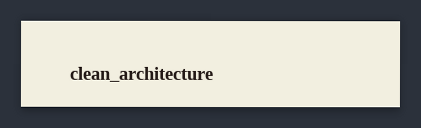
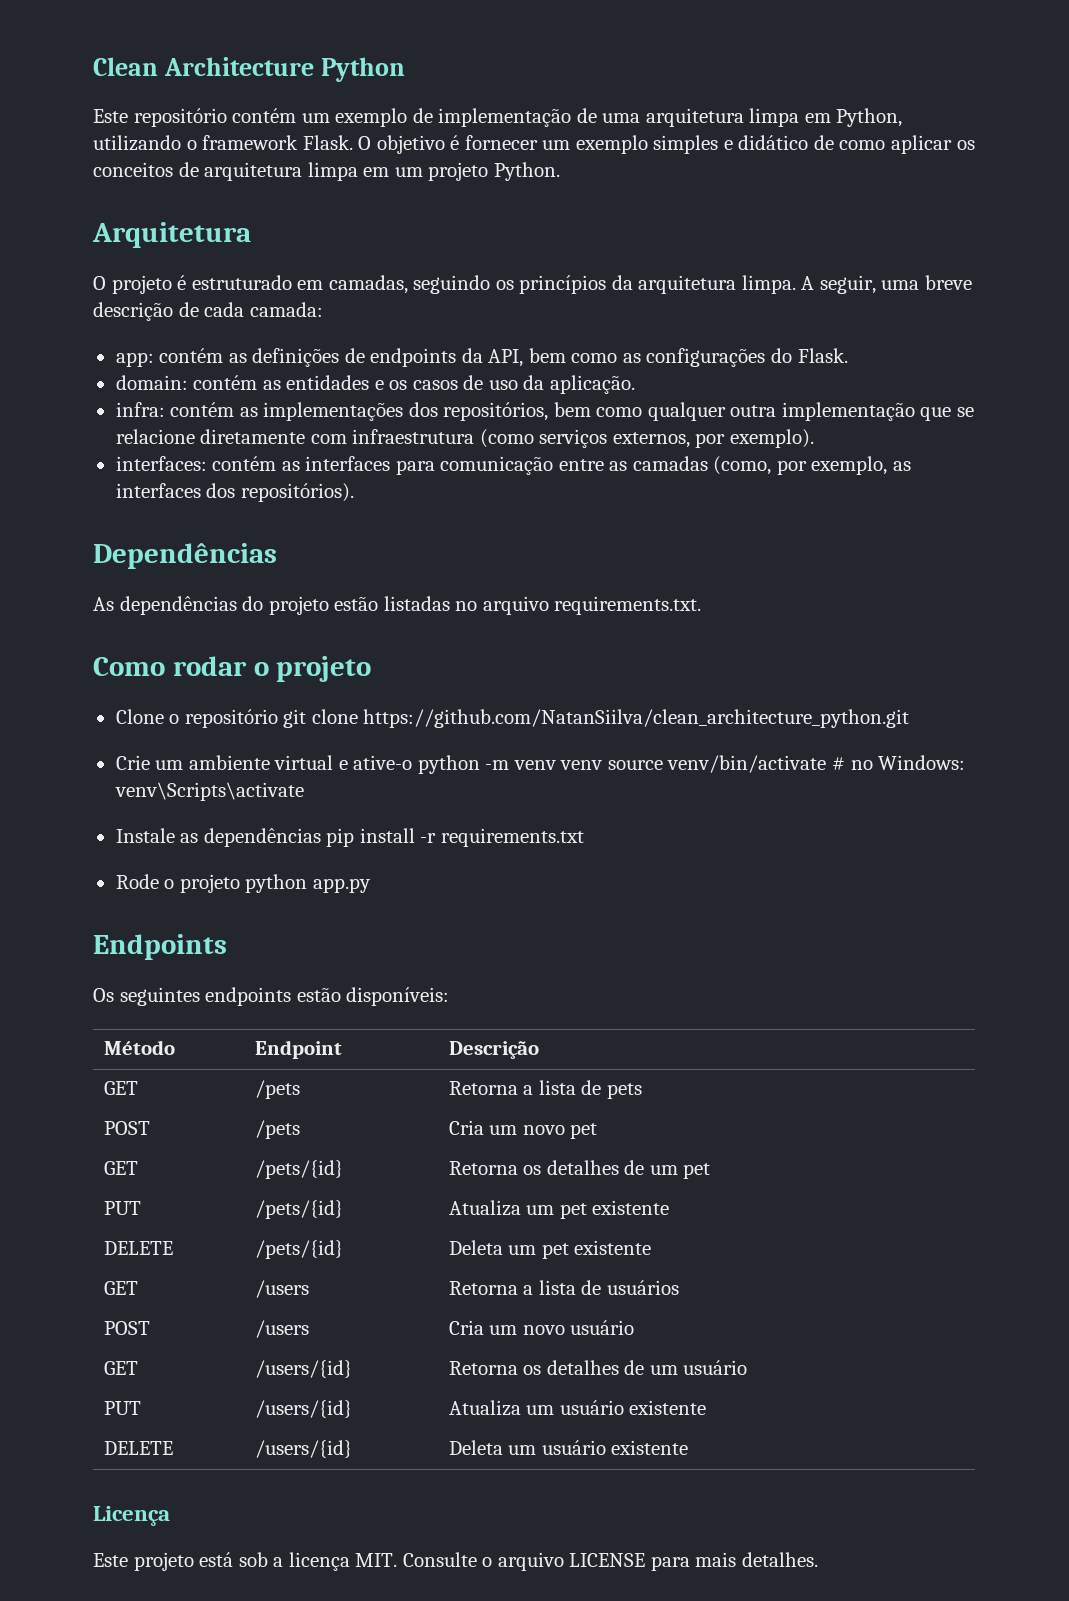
[69,66,213,83] clean_architecture -> [93,57,405,82] [93,108,903,127] [93,135,975,154] [93,162,560,181] [92,222,251,248] [93,275,973,294] [93,302,323,321] [115,348,848,367] [115,375,635,394] [115,402,974,421] [115,429,814,448] [115,456,911,475] [115,483,354,502] [93,543,277,569] [93,596,702,615] [93,656,372,682] [115,709,910,728] [115,755,966,774] [114,782,304,801] [115,828,584,847] [115,874,371,893] [93,934,227,960] [93,987,450,1006] [103,1040,175,1055] [254,1040,342,1059] [448,1041,539,1059] [103,1081,138,1095] [254,1080,300,1099] [448,1080,642,1099] [103,1121,150,1135] [254,1120,300,1139] [448,1120,598,1139] [103,1161,138,1175] [254,1160,343,1179] [448,1160,711,1179] [103,1201,141,1215] [254,1200,343,1219] [448,1200,670,1219] [103,1241,173,1255] [254,1240,343,1259] [448,1240,652,1259] [103,1281,138,1295] [254,1280,309,1298] [448,1280,679,1295] [103,1321,150,1335] [254,1320,309,1338] [448,1320,635,1335] [103,1361,138,1375] [254,1360,352,1378] [448,1360,748,1375] [103,1401,141,1415] [254,1400,352,1418] [448,1400,707,1416] [103,1441,173,1455] [254,1440,352,1458] [448,1440,689,1455] [93,1506,170,1526] [93,1552,818,1571] Clean Architecture Python // Este repositório contém um exemplo de implementação de uma arquitetura limpa em Python, utilizando o framework Flask. O objetivo é fornecer um exemplo simples e didático de como aplicar os conceitos de arquitetura limpa em um projeto Python. // Arquitetura // O projeto é estruturado em camadas, seguindo os princípios da arquitetura limpa. A seguir, uma breve descrição de cada camada: // app: contém as definições de endpoints da API, bem como as configurações do Flask. // domain: contém as entidades e os casos de uso da aplicação. // infra: contém as implementações dos repositórios, bem como qualquer outra implementação que se relacione diretamente com infraestrutura (como serviços externos, por exemplo). // interfaces: contém as interfaces para comunicação entre as camadas (como, por exemplo, as interfaces dos repositórios). // Dependências // As dependências do projeto estão listadas no arquivo requirements.txt. // Como rodar o projeto // Clone o repositório git clone https://github.com/NatanSiilva/clean_architecture_python.git // Crie um ambiente virtual e ative-o python -m venv venv source venv/bin/activate # no Windows: venv\Scripts\activate // Instale as dependências pip install -r requirements.txt // Rode o projeto python app.py // Endpoints // Os seguintes endpoints estão disponíveis: // Método | Endpoint | Descrição // GET | /pets | Retorna a lista de pets // POST | /pets | Cria um novo pet // GET | /pets/{id} | Retorna os detalhes de um pet // PUT | /pets/{id} | Atualiza um pet existente // DELETE | /pets/{id} | Deleta um pet existente // GET | /users | Retorna a lista de usuários // POST | /users | Cria um novo usuário // GET | /users/{id} | Retorna os detalhes de um usuário // PUT | /users/{id} | Atualiza um usuário existente // DELETE | /users/{id} | Deleta um usuário existente // Licença // Este projeto está sob a licença MIT. Consulte o arquivo LICENSE para mais detalhes.

